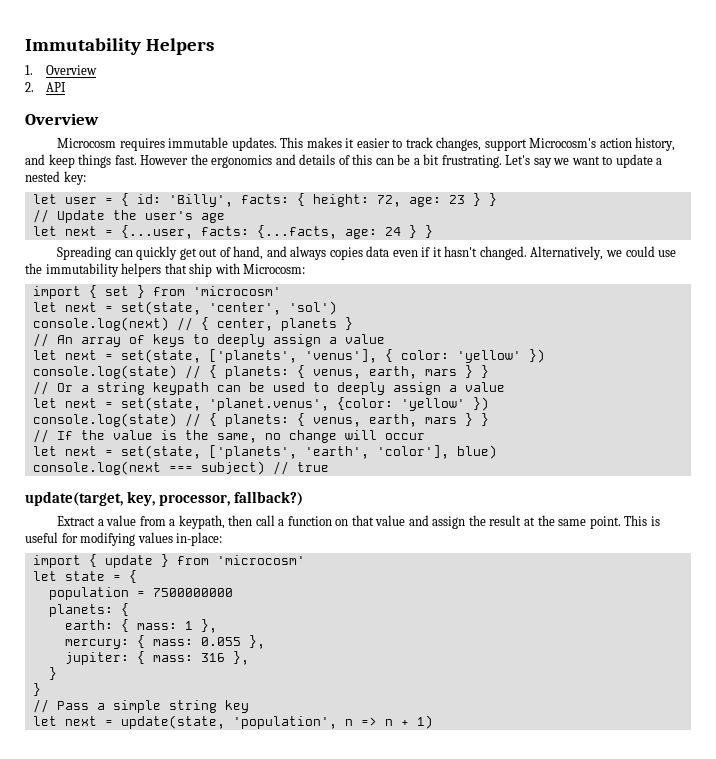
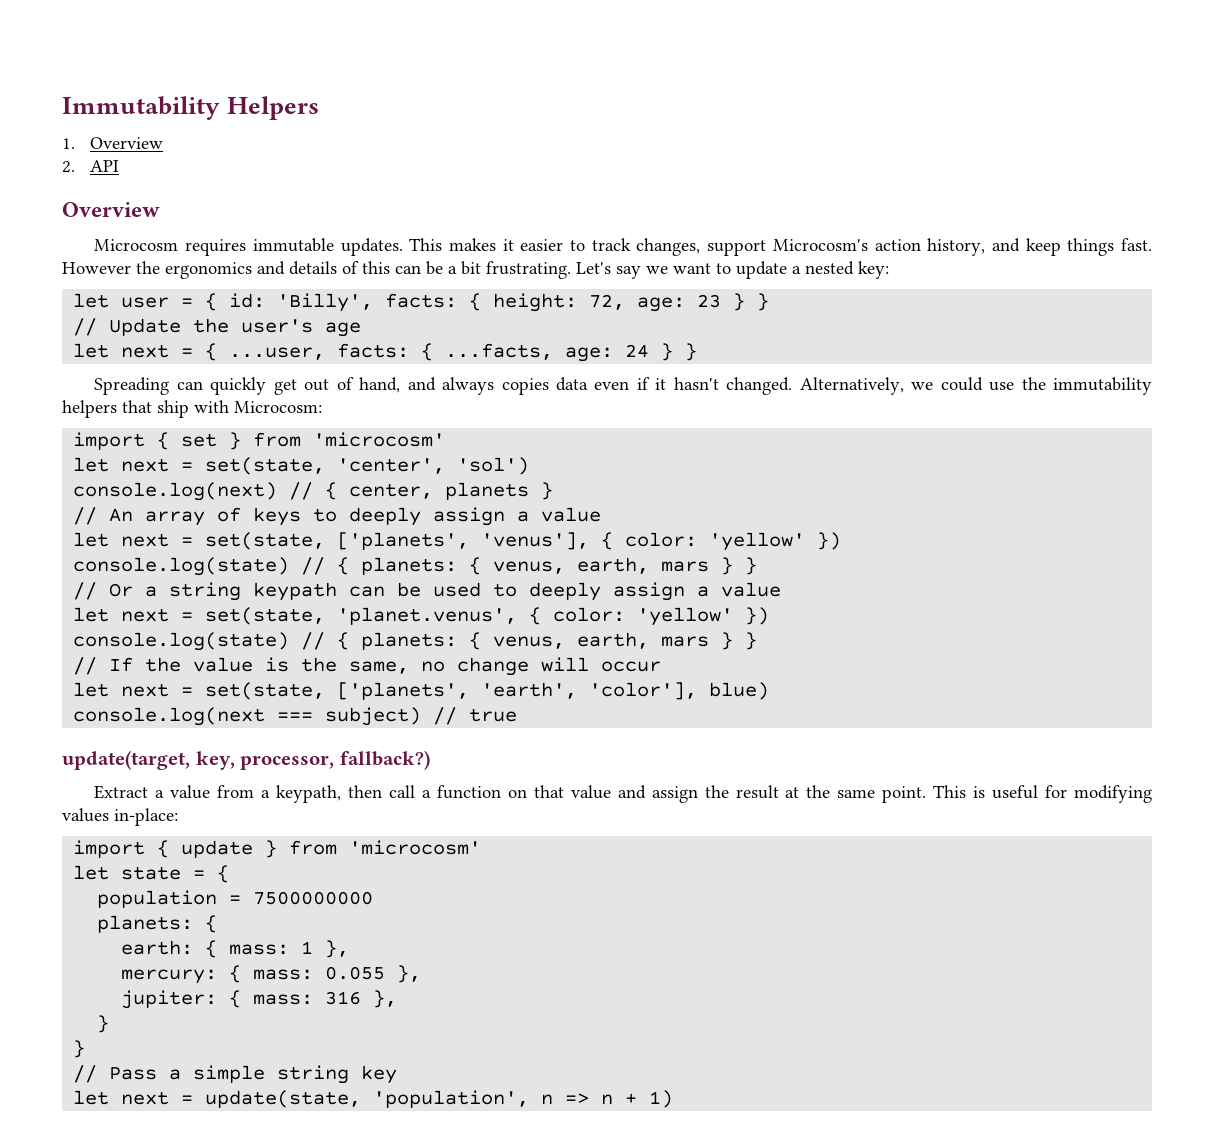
[120,225,337,239] {...user, facts: {...facts, -> [205,343,554,361] { ...user, facts: { ...facts,
[336,397,393,410] {color: -> [529,607,626,625] { color:

